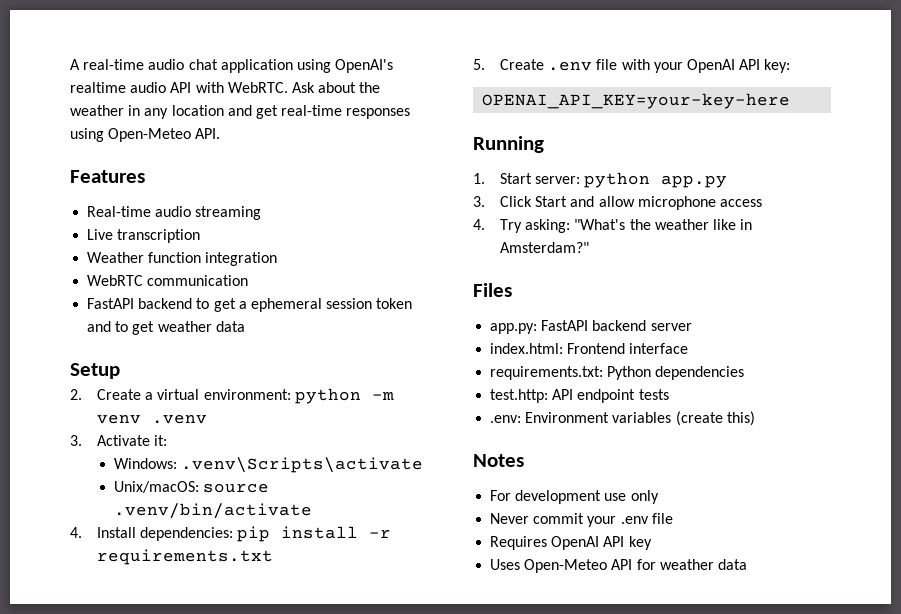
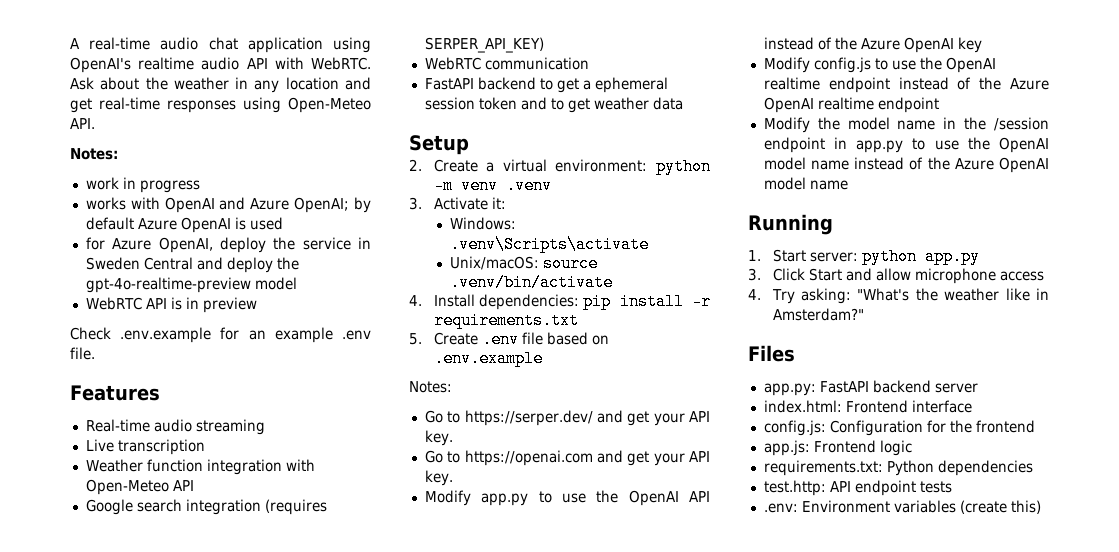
(221, 133) none -> [70,148,118,160] [85,177,200,193] [85,197,371,213] [85,217,283,233] [85,237,371,253] [85,257,299,273] [85,277,297,293] [85,297,257,313] [70,327,371,343] [70,347,95,360] // Notes: // work in progress // works with OpenAI and Azure OpenAI; by default Azure OpenAI is used // for Azure OpenAI, deploy the service in Sweden Central and deploy the gpt-4o-realtime-preview model // WebRTC API is in preview // Check .env.example for an example .env file.
(278, 259) none -> [285,459,315,471] [85,479,194,495] [85,499,327,515] [424,37,544,53] with Open-Meteo API // Google search integration (requires SERPER_API_KEY)
[621,59,791,73] [482,93,791,109] with your OpenAI API key: // OPENAI_API_KEY=your-key-here -> [546,332,609,345] [433,350,543,367] [409,381,452,393] [424,410,710,426] [424,430,453,446] [424,450,710,466] [424,470,453,486] [424,490,710,506] [763,37,982,53] [763,57,996,73] [763,77,1049,93] [763,97,939,113] [763,117,1049,133] [763,137,1049,153] [763,157,1049,173] [763,177,848,190] based on .env.example // Notes: // Go to https://serper.dev/ and get your API key. // Go to https://openai.com and get your API key. // Modify app.py to use the OpenAI API instead of the Azure OpenAI key // Modify config.js to use the OpenAI realtime endpoint instead of the Azure OpenAI realtime endpoint // Modify the model name in the /session endpoint in app.py to use the OpenAI model name instead of the Azure OpenAI model name
(689, 348) none -> [763,420,1035,436] [763,440,912,456] // config.js: Configuration for the frontend // app.js: Frontend logic
[473,454,524,467] [490,490,659,504] [490,513,673,527] [490,536,652,550] [490,559,747,573] // Notes // For development use only // Never commit your .env file // Requires OpenAI API key // Uses Open-Meteo API for weather data -> (1041, 507) none

